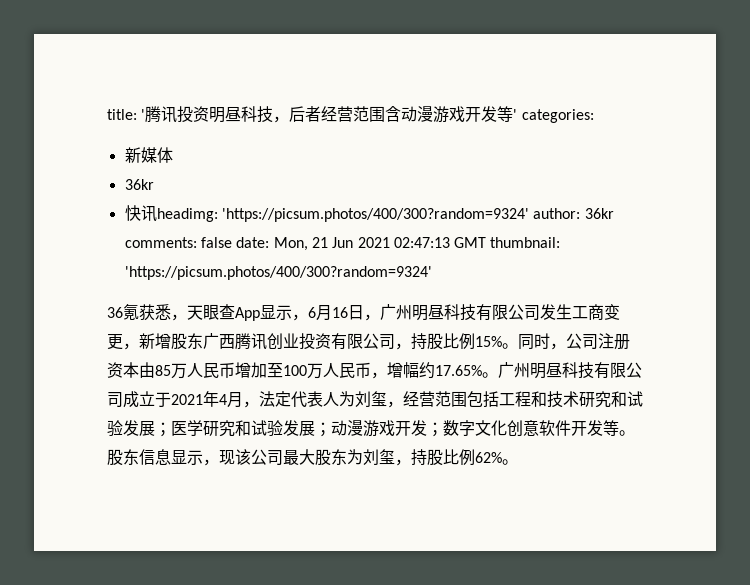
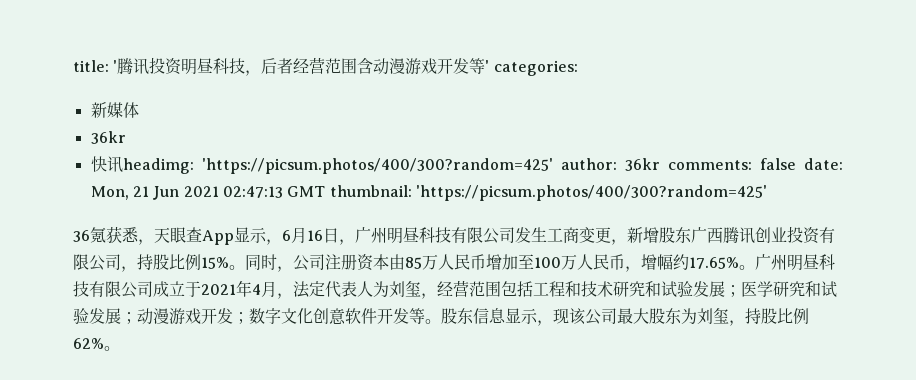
[221,208,529,222] 'https://picsum.photos/400/300?random=9324' -> [201,158,553,174] 'https://picsum.photos/400/300?random=425'
[124,266,432,280] 'https://picsum.photos/400/300?random=9324' -> [415,185,767,201] 'https://picsum.photos/400/300?random=425'

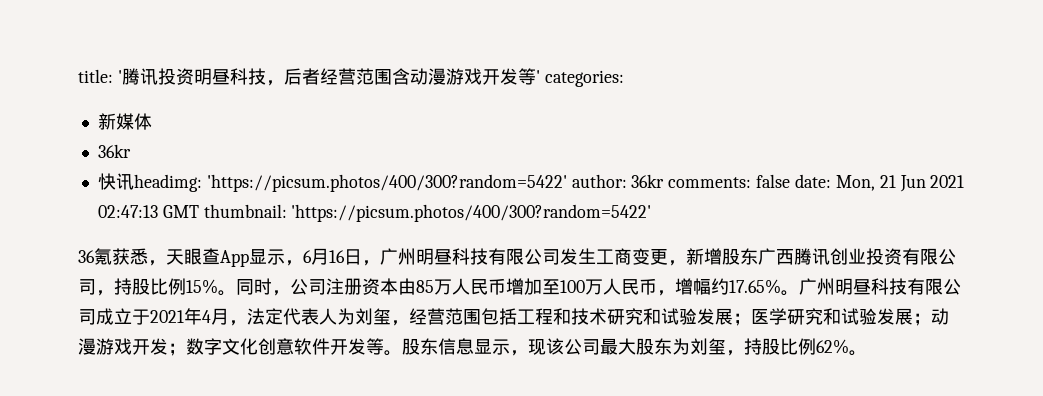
[201,158,553,174] 'https://picsum.photos/400/300?random=425' -> [206,174,567,192] 'https://picsum.photos/400/300?random=5422'
[415,185,767,201] 'https://picsum.photos/400/300?random=425' -> [291,204,652,222] 'https://picsum.photos/400/300?random=5422'

